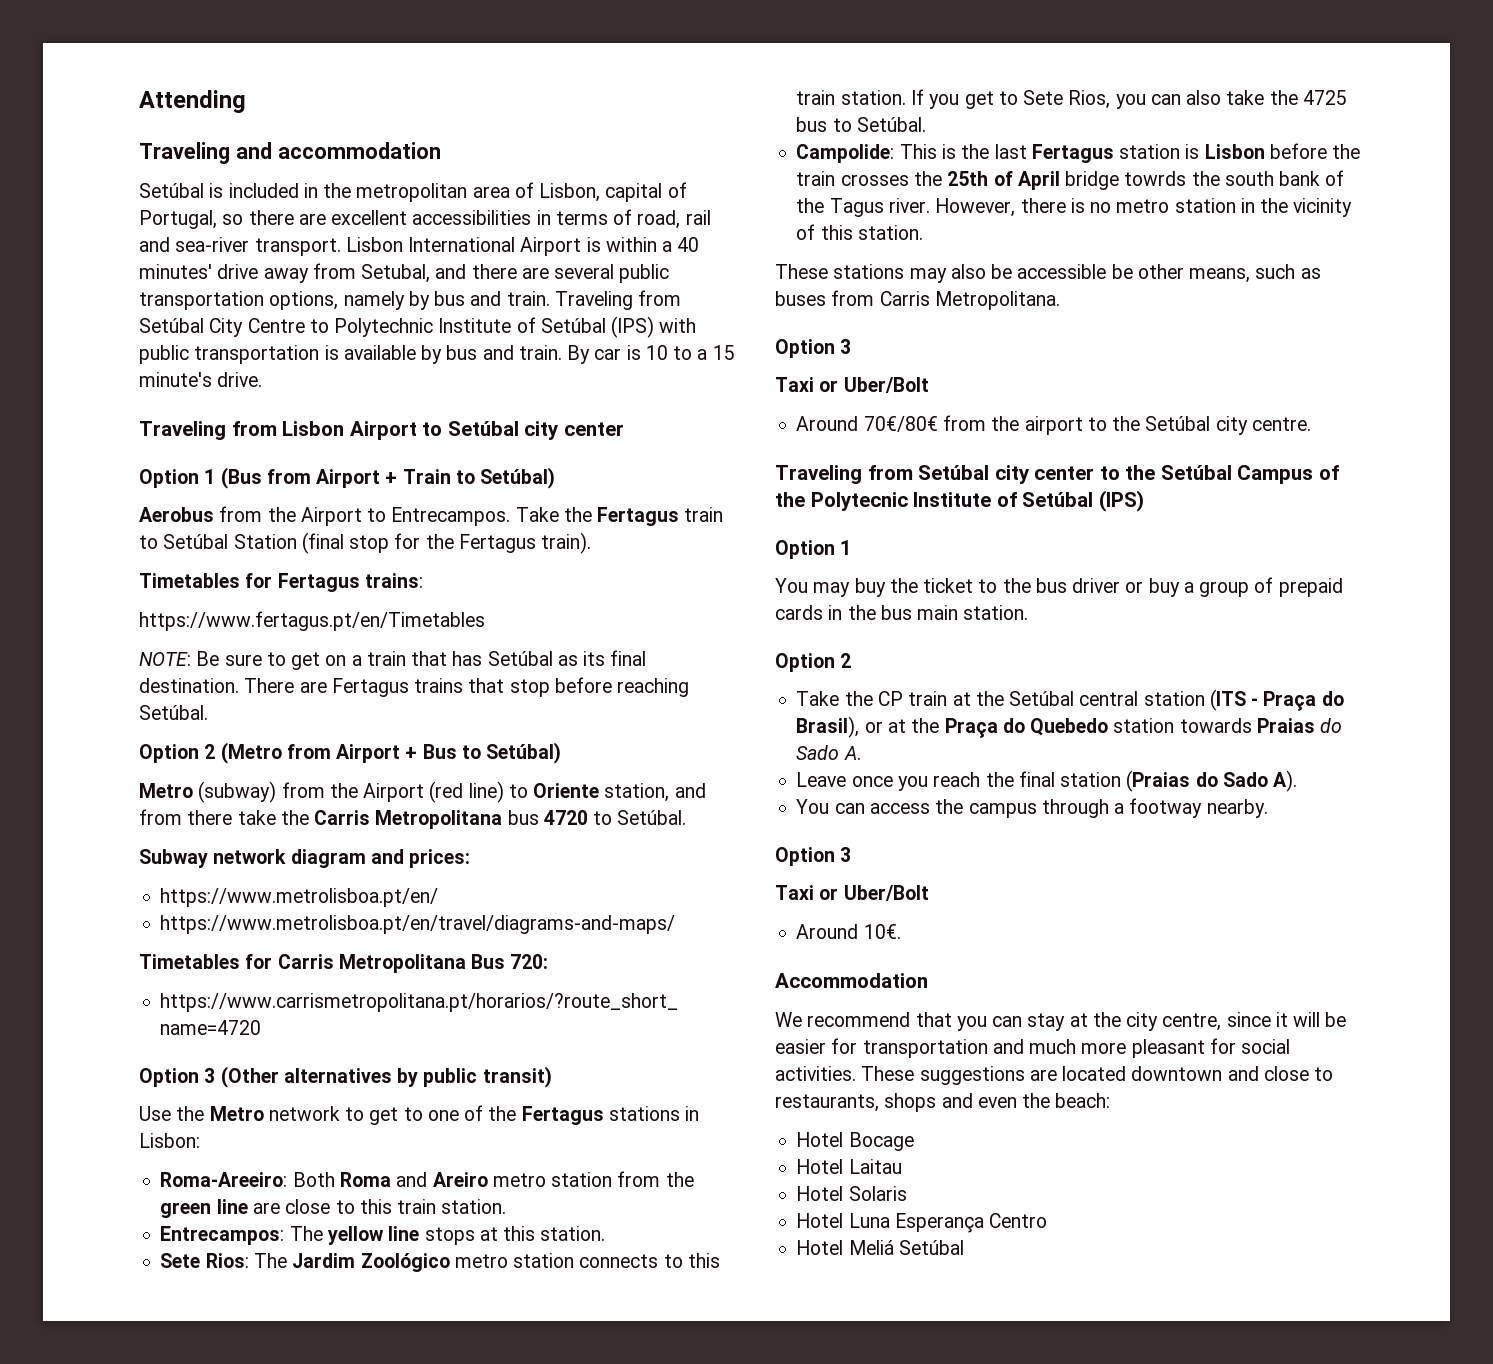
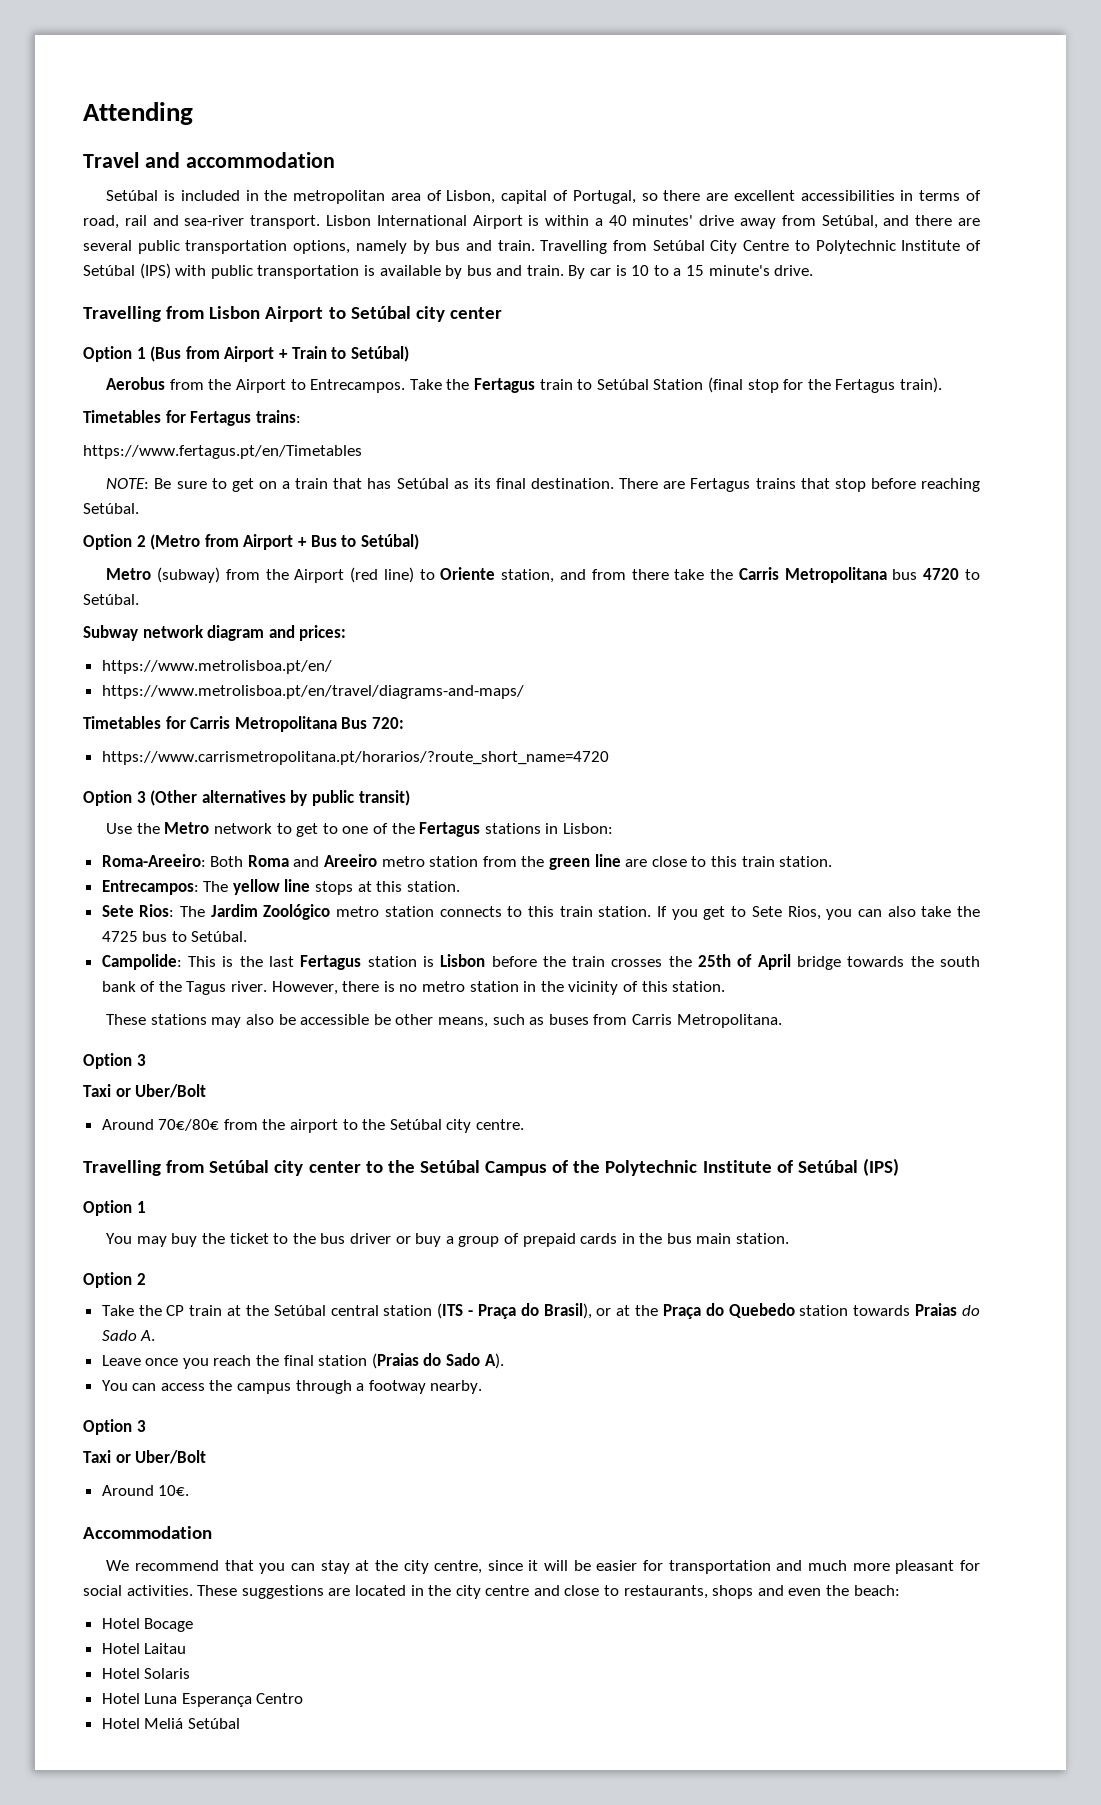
[139,142,230,164] Traveling -> [83,152,139,168] Travel
[361,264,431,283] Setubal, -> [821,215,878,229] Setúbal,
[554,291,633,310] Traveling -> [540,240,608,254] Travelling
[139,421,226,440] Traveling -> [83,306,161,322] Travelling
[432,1172,488,1187] Areiro -> [324,854,378,867] Areeiro
[1124,171,1187,186] towrds -> [847,956,905,967] towards
[775,465,862,484] Traveling -> [83,1160,161,1176] Travelling
[810,492,908,511] Polytecnic -> [605,1160,698,1176] Polytechnic
[1131,1066,1223,1081] downtown -> [410,1585,530,1599] in the city centre

